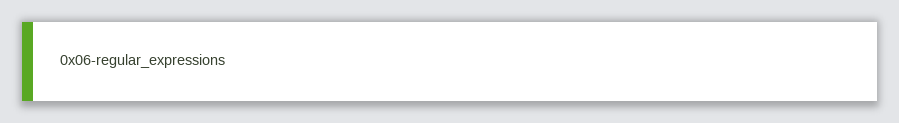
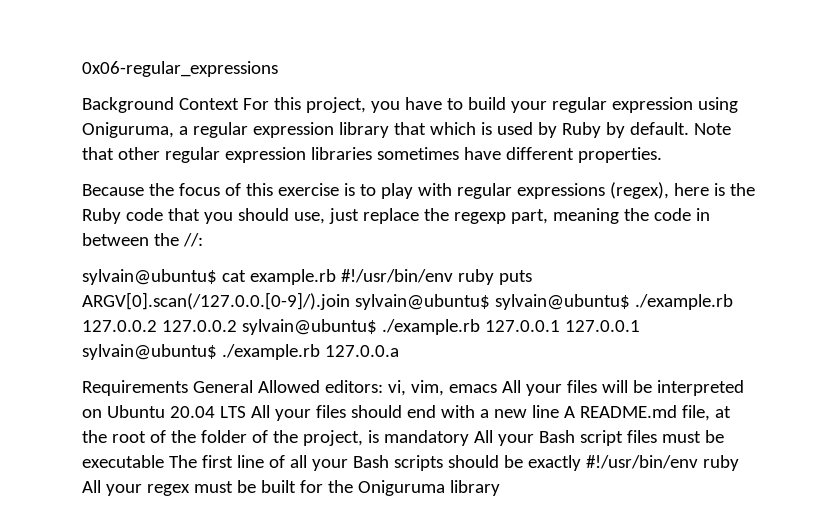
(225, 61) none -> [82,97,738,113] [82,122,731,138] [82,147,662,163] [82,182,755,199] [82,208,710,224] [82,233,203,247] [82,269,532,285] [82,292,733,310] [82,319,640,335] [82,344,399,360] [82,380,744,396] [82,405,731,421] [82,430,724,446] [82,455,739,471] [82,480,500,496] // Background Context For this project, you have to build your regular expression using Oniguruma, a regular expression library that which is used by Ruby by default. Note that other regular expression libraries sometimes have different properties. // Because the focus of this exercise is to play with regular expressions (regex), here is the Ruby code that you should use, just replace the regexp part, meaning the code in between the //: // sylvain@ubuntu$ cat example.rb #!/usr/bin/env ruby puts ARGV[0].scan(/127.0.0.[0-9]/).join sylvain@ubuntu$ sylvain@ubuntu$ ./example.rb 127.0.0.2 127.0.0.2 sylvain@ubuntu$ ./example.rb 127.0.0.1 127.0.0.1 sylvain@ubuntu$ ./example.rb 127.0.0.a // Requirements General Allowed editors: vi, vim, emacs All your files will be interpreted on Ubuntu 20.04 LTS All your files should end with a new line A README.md file, at the root of the folder of the project, is mandatory All your Bash script files must be executable The first line of all your Bash scripts should be exactly #!/usr/bin/env ruby All your regex must be built for the Oniguruma library

